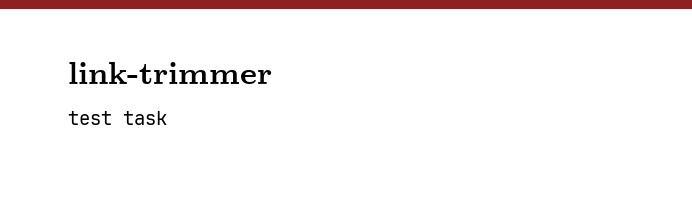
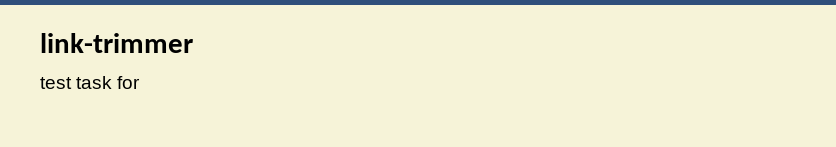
(167, 118) none -> [117,76,141,89] for

